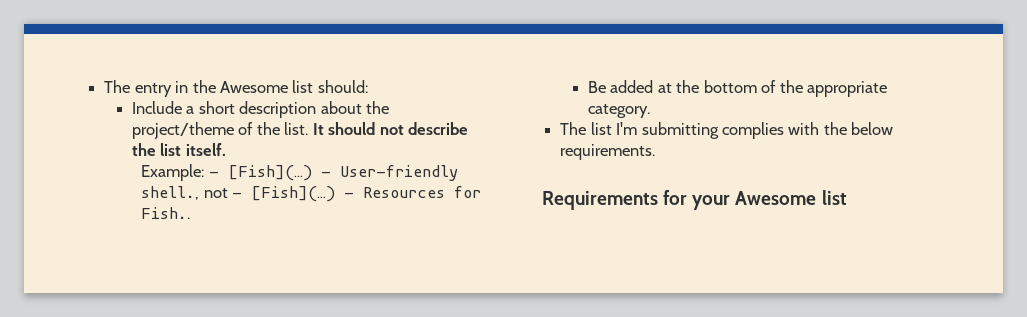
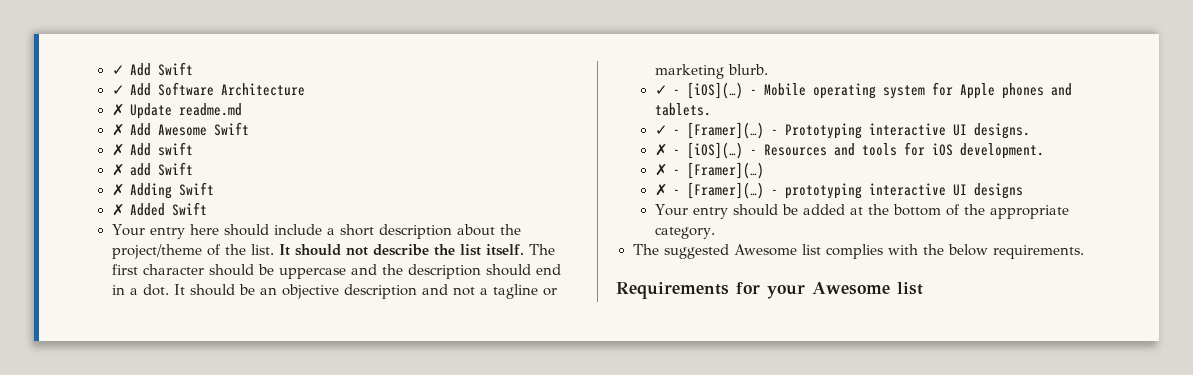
[104,80,368,97] [131,101,182,114] The entry in the Awesome list should: // Include -> [111,62,193,76] [111,82,305,96] [111,103,242,119] [111,122,249,136] [111,142,193,156] [111,162,193,176] [111,182,214,199] [111,202,207,216] [111,224,322,239] ✓ Add Swift // ✓ Add Software Architecture // ✗ Update readme.md // ✗ Add Awesome Swift // ✗ Add swift // ✗ add Swift // ✗ Adding Swift // ✗ Added Swift // Your entry here should include
[141,164,458,181] [141,186,482,202] [141,207,191,219] [587,81,606,93] // Example: - [Fish](…) - User-friendly shell., not - [Fish](…) - Resources for Fish.. // Be -> [528,244,555,255] [111,264,561,279] [111,284,557,299] [654,64,768,79] [654,82,1072,99] [654,103,711,116] [654,122,1030,139] [654,142,1044,159] [654,162,764,179] [654,182,1023,199] [654,204,798,219] The first character should be uppercase and the description should end in a dot. It should be an objective description and not a tagline or marketing blurb. // ✓ - [iOS](…) - Mobile operating system for Apple phones and tablets. // ✓ - [Framer](…) - Prototyping interactive UI designs. // ✗ - [iOS](…) - Resources and tools for iOS development. // ✗ - [Framer](…) // ✗ - [Framer](…) - prototyping interactive UI designs // Your entry should be
[590,122,719,139] list I'm submitting -> [663,244,822,259] suggested Awesome list

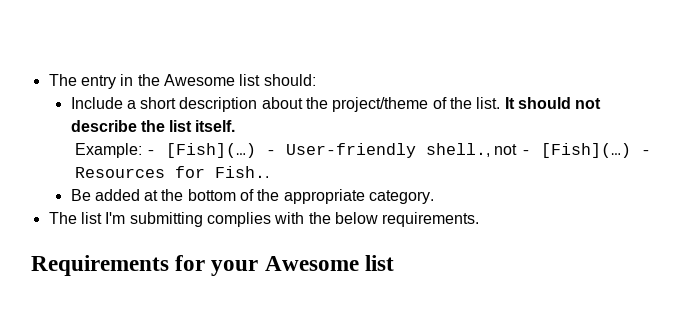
[111,62,193,76] [111,82,305,96] [111,103,242,119] [111,122,249,136] [111,142,193,156] [111,162,193,176] [111,182,214,199] [111,202,207,216] [111,224,322,239] ✓ Add Swift // ✓ Add Software Architecture // ✗ Update readme.md // ✗ Add Awesome Swift // ✗ Add swift // ✗ add Swift // ✗ Adding Swift // ✗ Added Swift // Your entry here should include -> [48,74,316,89] [70,97,123,109] The entry in the Awesome list should: // Include
[528,244,555,255] [111,264,561,279] [111,284,557,299] [654,64,768,79] [654,82,1072,99] [654,103,711,116] [654,122,1030,139] [654,142,1044,159] [654,162,764,179] [654,182,1023,199] [654,204,798,219] The first character should be uppercase and the description should end in a dot. It should be an objective description and not a tagline or marketing blurb. // ✓ - [iOS](…) - Mobile operating system for Apple phones and tablets. // ✓ - [Framer](…) - Prototyping interactive UI designs. // ✗ - [iOS](…) - Resources and tools for iOS development. // ✗ - [Framer](…) // ✗ - [Framer](…) - prototyping interactive UI designs // Your entry should be -> [74,143,651,158] [74,166,269,178] [70,189,91,201] // Example: - [Fish](…) - User-friendly shell., not - [Fish](…) - Resources for Fish.. // Be
[663,244,822,259] suggested Awesome list -> [80,212,203,227] list I'm submitting

